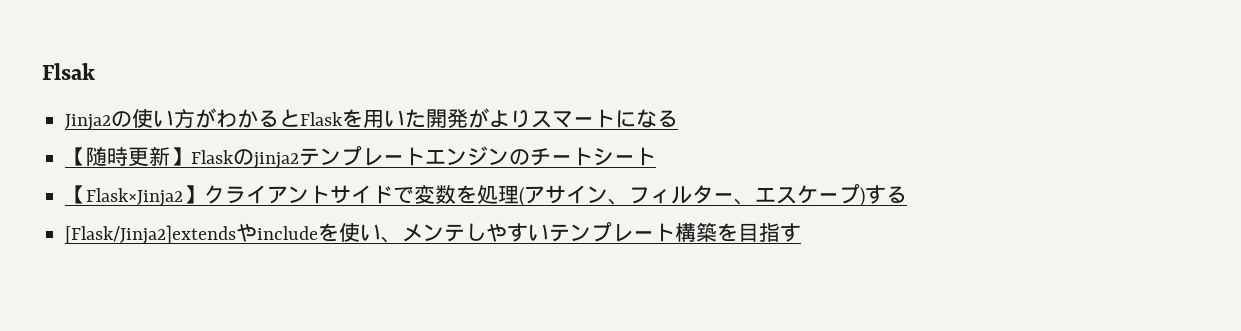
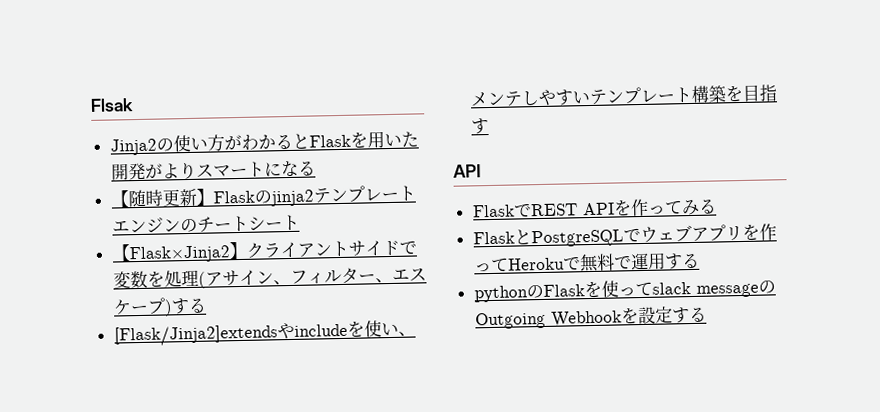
(802, 232) none -> [453,164,481,178] [471,198,717,218] [472,223,777,248] [473,252,700,273] [473,280,776,303] [474,306,707,330] // API // FlaskでREST APIを作ってみる // FlaskとPostgreSQLでウェブアプリを作ってHerokuで無料で運用する // pythonのFlaskを使ってslack messageのOutgoing Webhookを設定する

